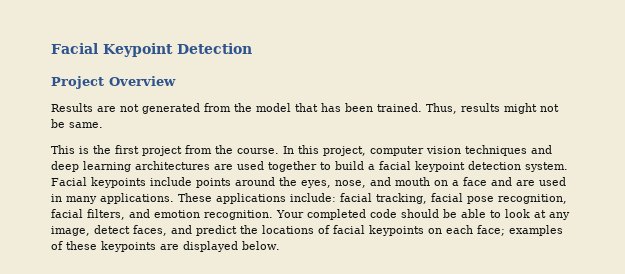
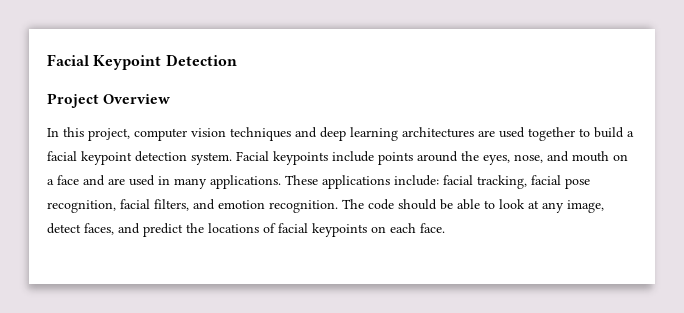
[51,103,559,114] [51,119,103,128] [51,145,279,156] Results are not generated from the model that has been trained. Thus, results might not be same. // This is the first project from the course. -> (171, 99) none
[276,209,366,220] Your completed -> [342,199,364,209] The
[477,225,563,236] [51,241,280,252] face; examples of these keypoints are displayed below. -> [420,223,445,233] face.

